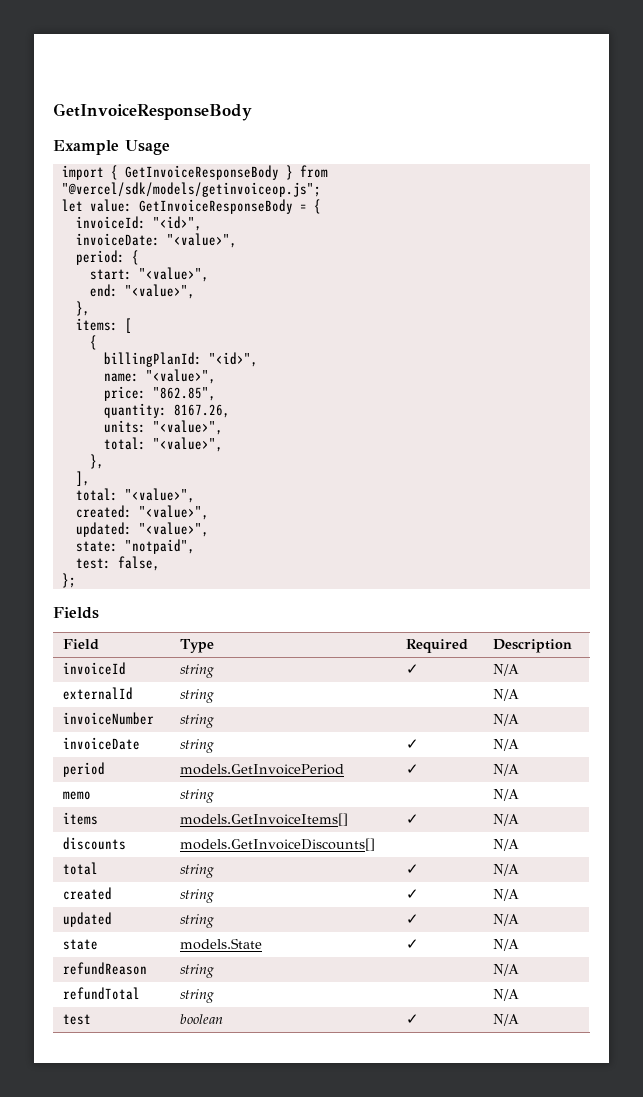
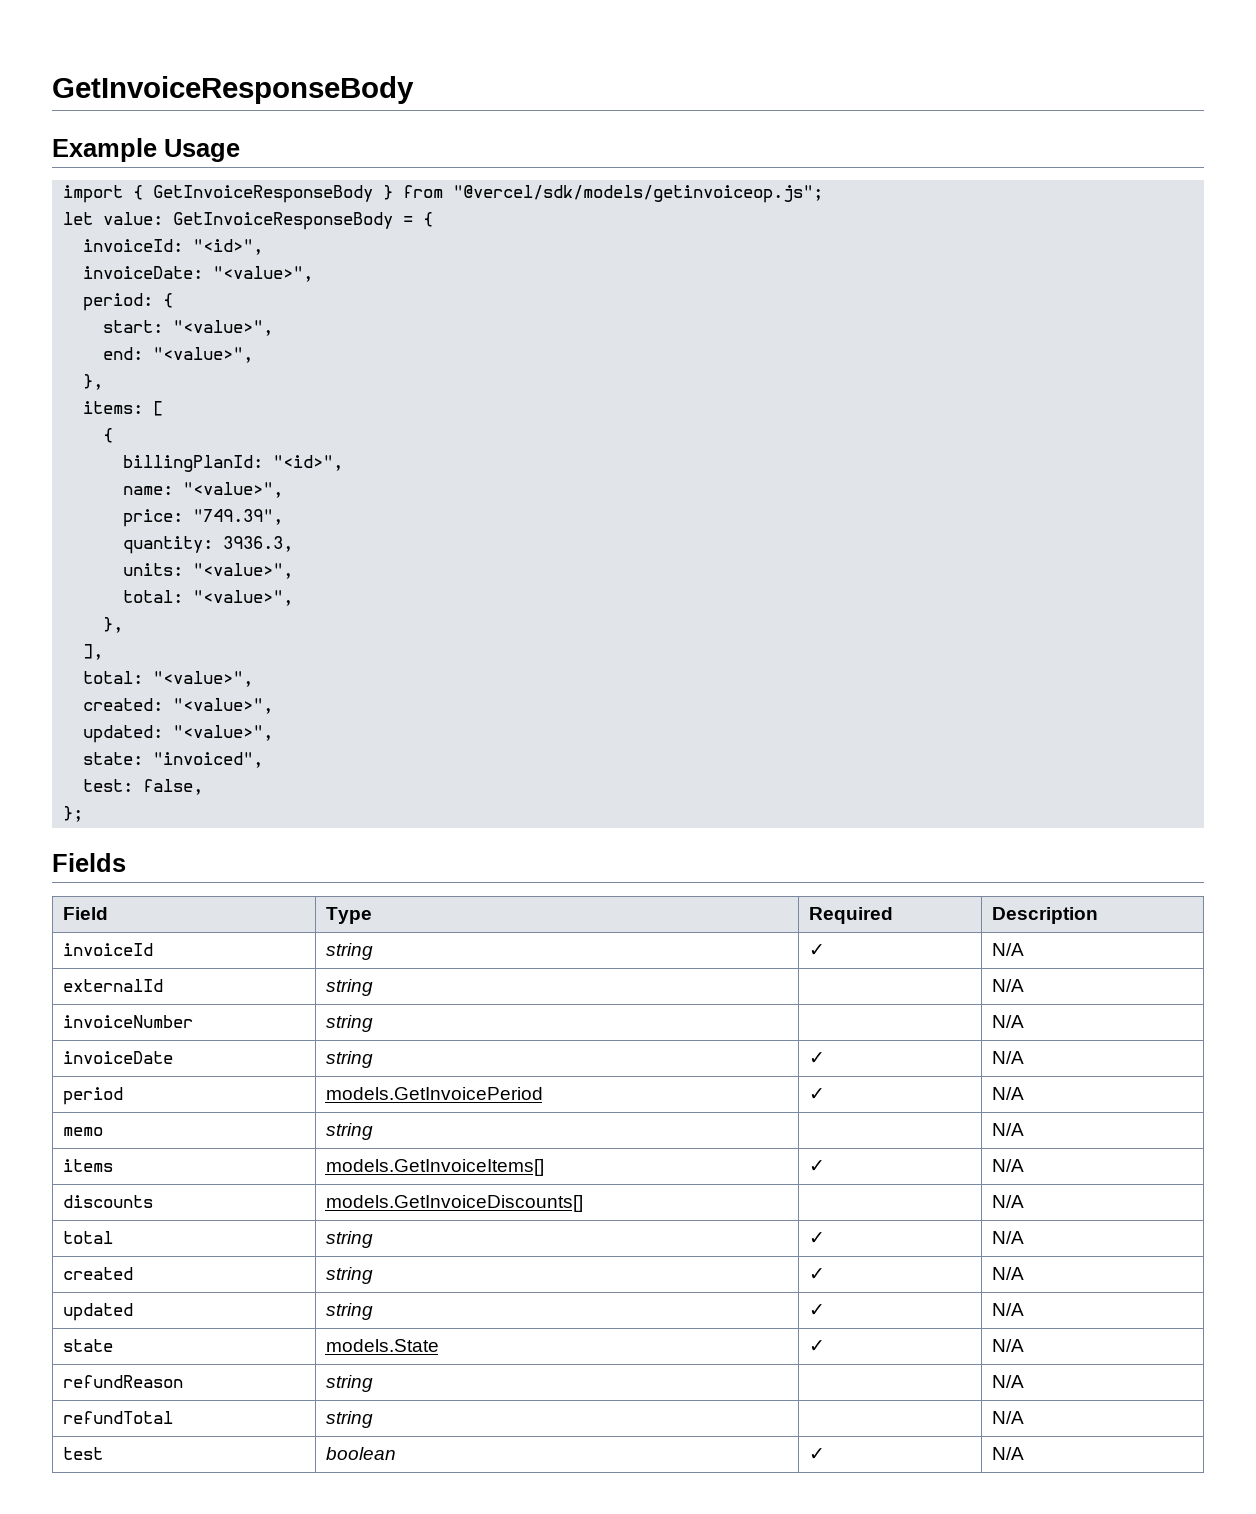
[152,387,216,401] "862.85", -> [193,509,284,525] "749.39",
[173,404,230,418] 8167.26, -> [223,536,294,552] 3936.3,
[124,539,195,554] "notpaid", -> [153,752,264,768] "invoiced",

